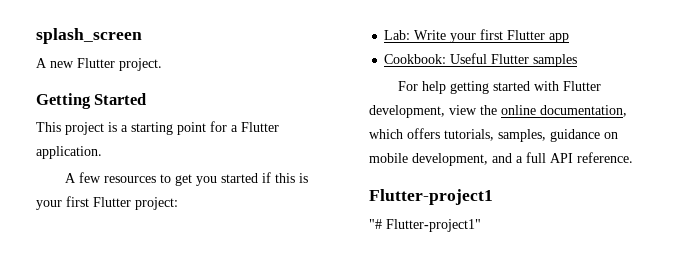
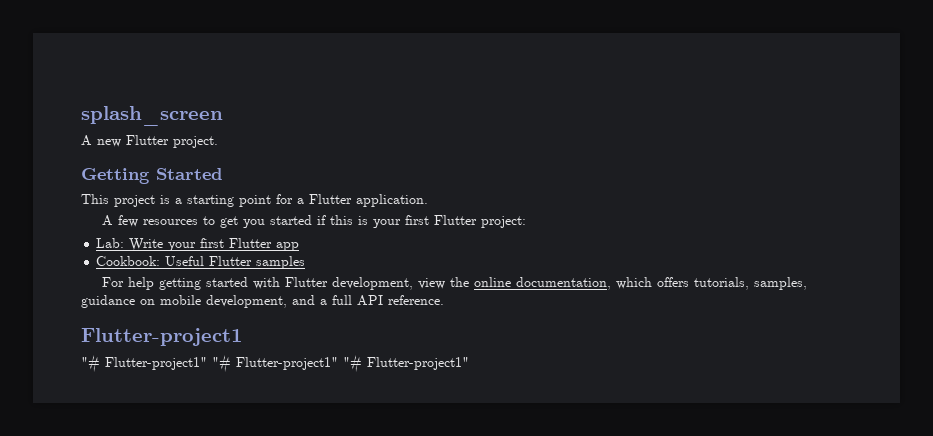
(481, 225) none -> [212,355,469,373] "# Flutter-project1" "# Flutter-project1"

